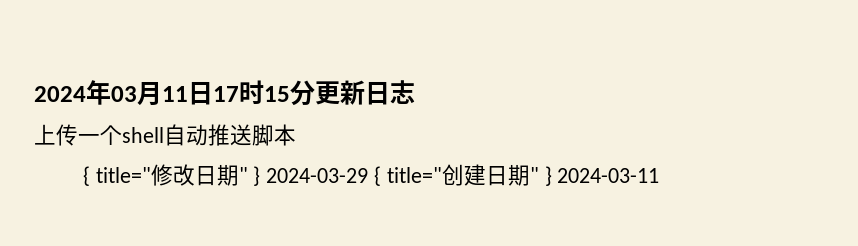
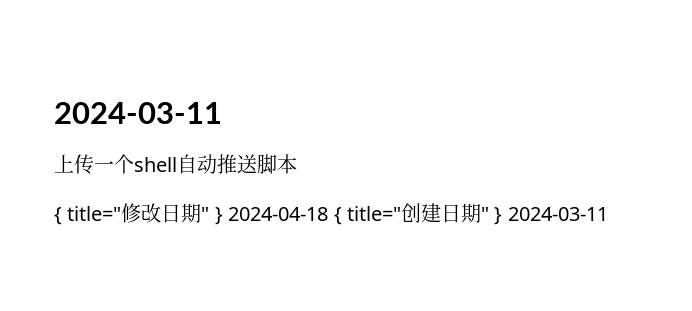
[34,80,415,106] 2024年03月11日17时15分更新日志 -> [54,102,222,124] 2024-03-11
[266,168,369,183] 2024-03-29 -> [228,207,329,221] 2024-04-18

